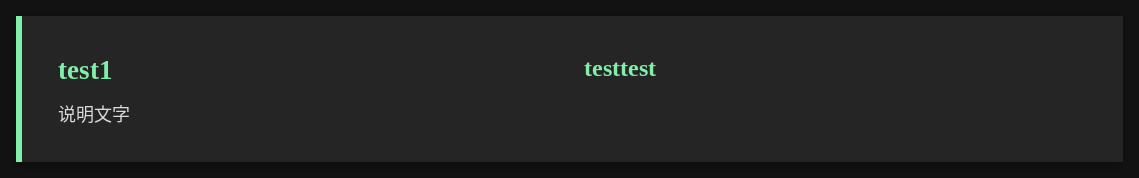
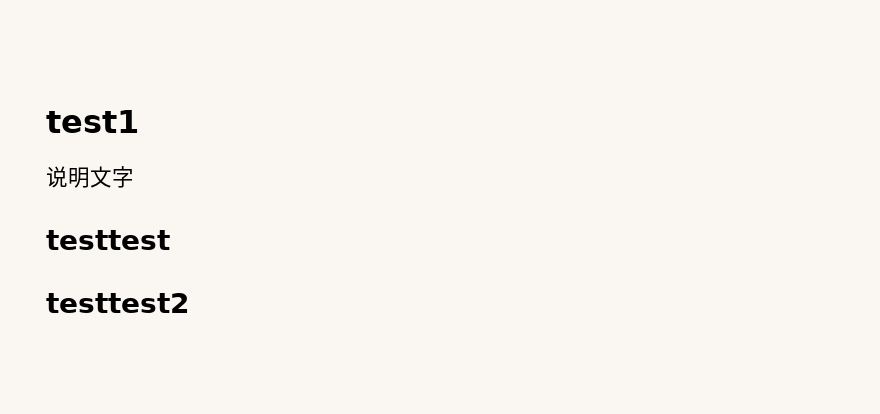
(656, 69) none -> [46,293,189,313] // testtest2

